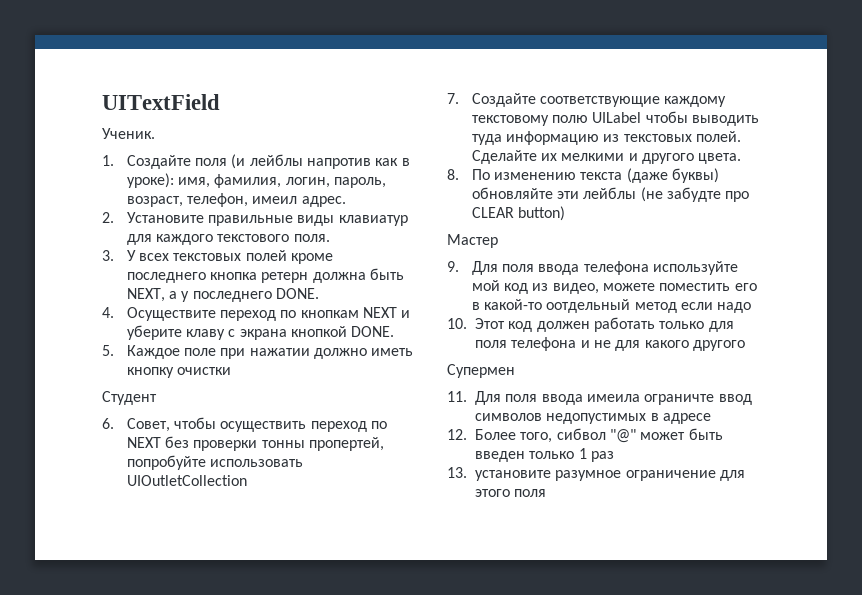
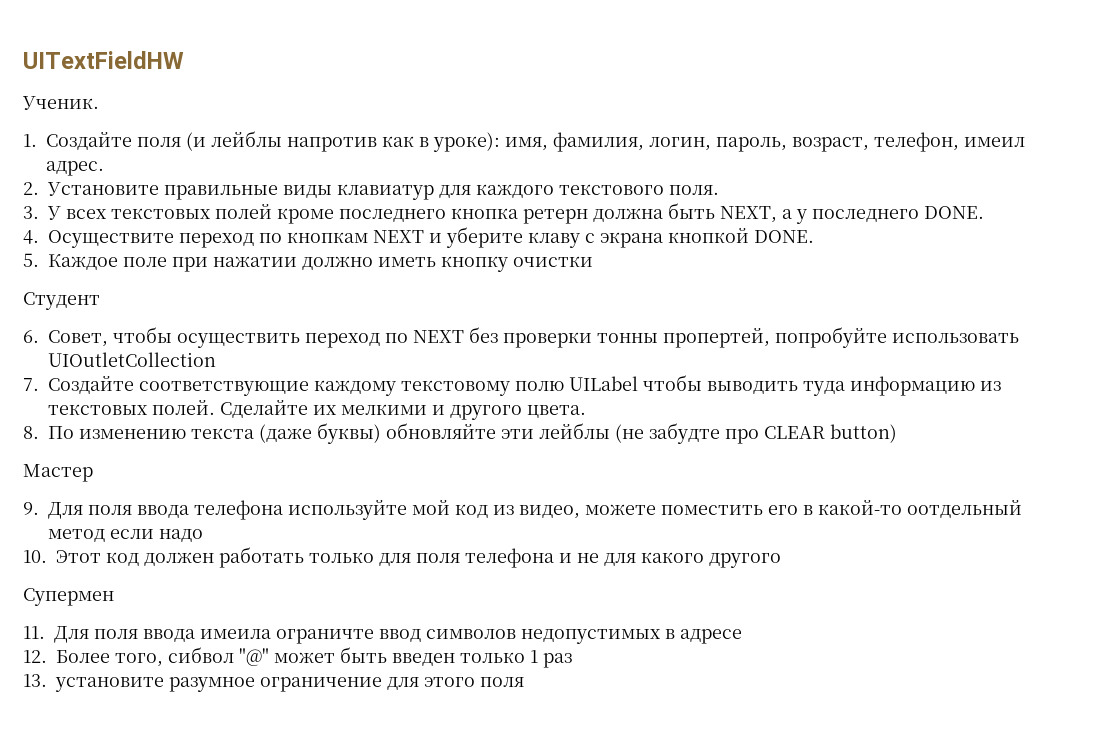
[102,94,220,110] UITextField -> [23,51,184,69] UITextFieldHW

